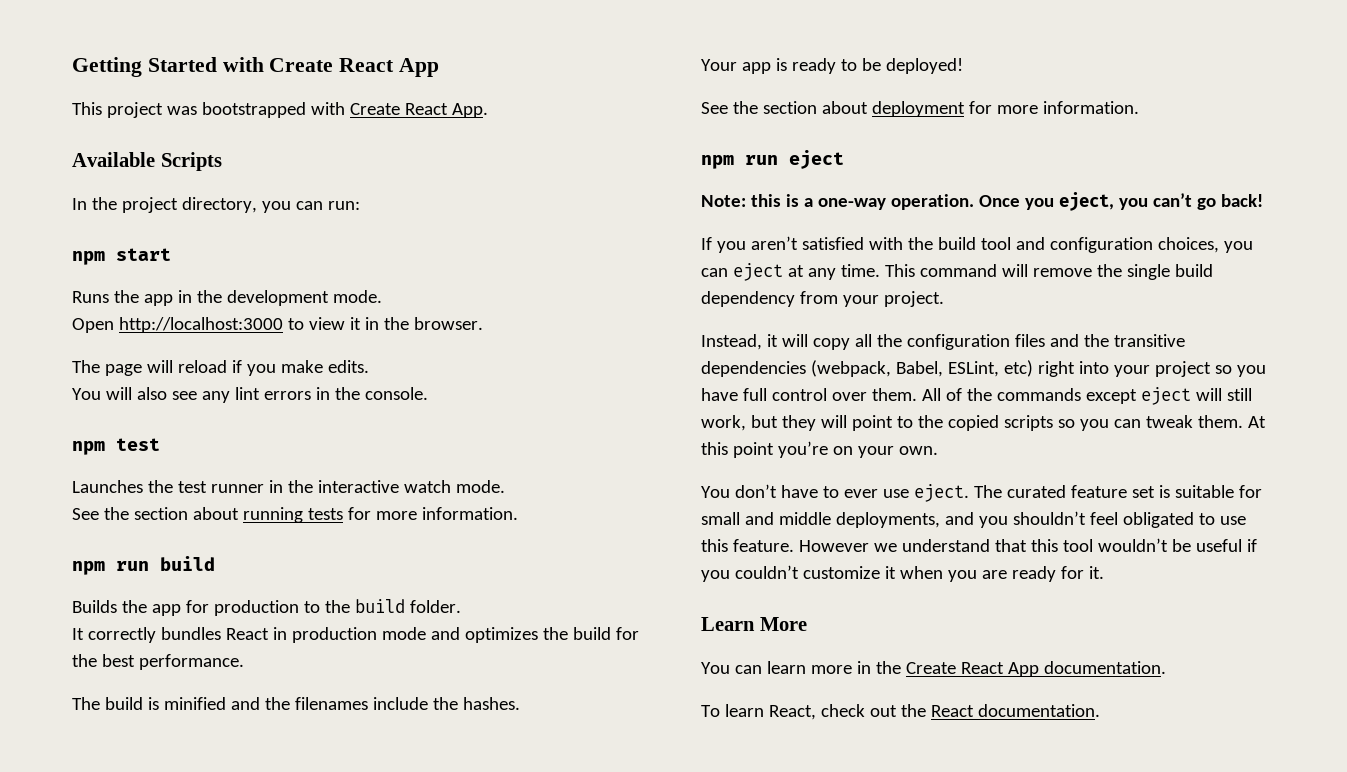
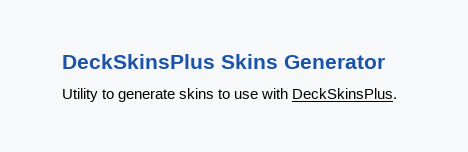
[72,57,440,77] [72,102,488,118] [72,152,222,171] [72,197,360,213] [72,248,171,265] [72,290,382,306] [72,317,483,333] [72,360,369,376] [72,387,428,403] [72,438,160,455] [72,480,505,493] [72,507,518,523] [72,556,215,575] [72,599,461,616] [72,627,639,643] [72,654,244,670] [72,697,520,710] [701,58,963,74] [701,101,1139,117] [701,150,844,169] [701,192,1263,211] [701,236,1253,253] [701,263,1213,281] [701,291,944,307] [701,334,1185,350] [701,360,1266,377] [701,387,1252,405] [701,415,1266,431] [701,441,938,458] [701,484,1262,502] [701,511,1246,528] [701,538,1257,552] [701,565,1104,582] [701,617,807,631] [701,661,1166,677] [701,704,1100,720] Getting Started with Create React App // This project was bootstrapped with Create React App. // Available Scripts // In the project directory, you can run: // npm start // Runs the app in the development mode. // Open http://localhost:3000 to view it in the browser. // The page will reload if you make edits. // You will also see any lint errors in the console. // npm test // Launches the test runner in the interactive watch mode. // See the section about running tests for more information. // npm run build // Builds the app for production to the build folder. // It correctly bundles React in production mode and optimizes the build for the best performance. // The build is minified and the filenames include the hashes. // Your app is ready to be deployed! // See the section about deployment for more information. // npm run eject // Note: this is a one-way operation. Once you eject, you can’t go back! // If you aren’t satisfied with the build tool and configuration choices, you can eject at any time. This command will remove the single build dependency from your project. // Instead, it will copy all the configuration files and the transitive dependencies (webpack, Babel, ESLint, etc) right into your project so you have full control over them. All of the commands except eject will still work, but they will point to the copied scripts so you can tweak them. At this point you’re on your own. // You don’t have to ever use eject. The curated feature set is suitable for small and middle deployments, and you shouldn’t feel obligated to use this feature. However we understand that this tool wouldn’t be useful if you couldn’t customize it when you are ready for it. // Learn More // You can learn more in the Create React App documentation. // To learn React, check out the React documentation. -> [62,54,385,69] [62,88,398,102] DeckSkinsPlus Skins Generator // Utility to generate skins to use with DeckSkinsPlus.

